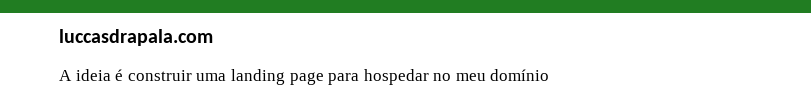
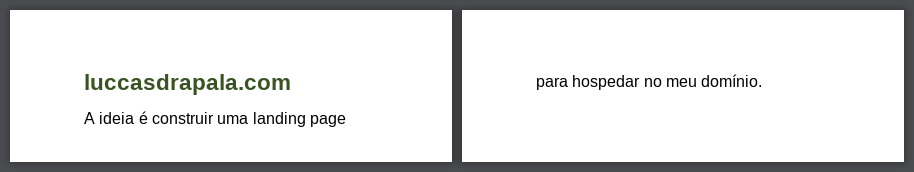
[490,69,550,81] domínio -> [701,74,763,87] domínio.

